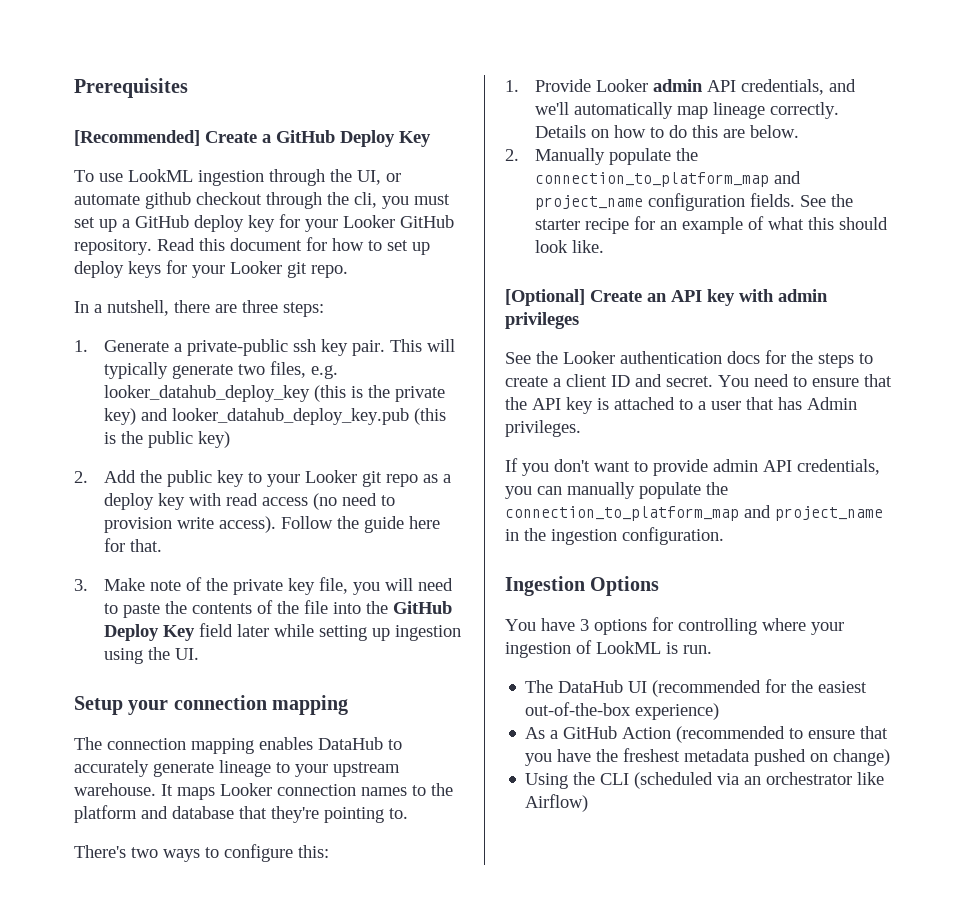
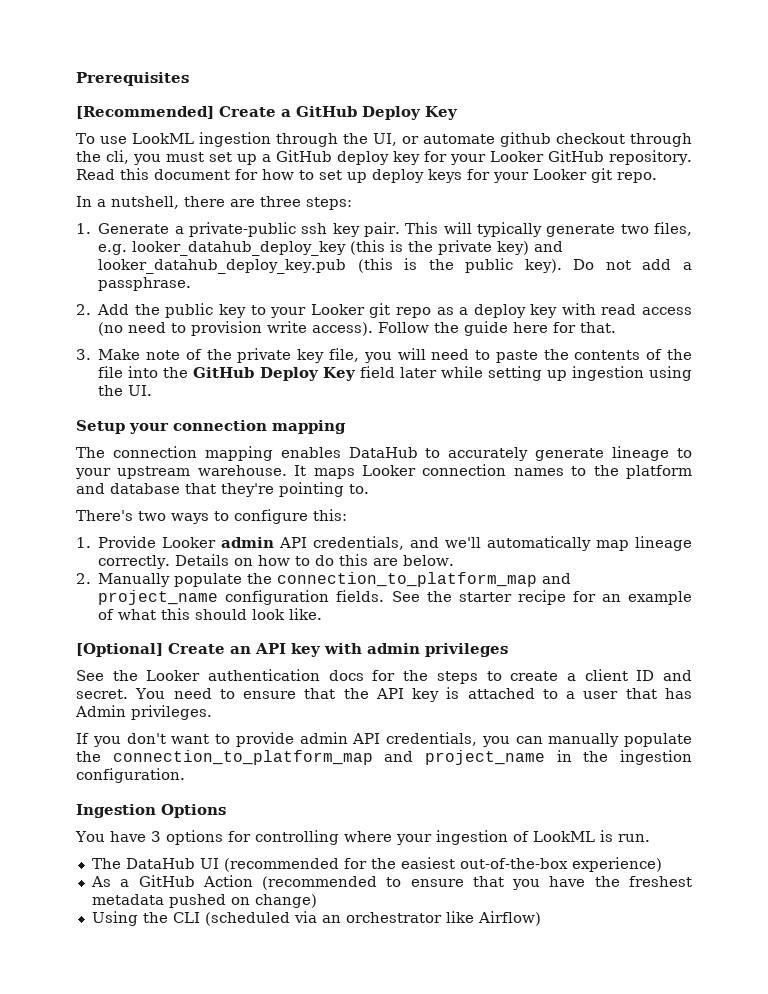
[198,431,231,448] key) -> [524,259,693,273] [98,277,192,291] key). Do not add a passphrase.

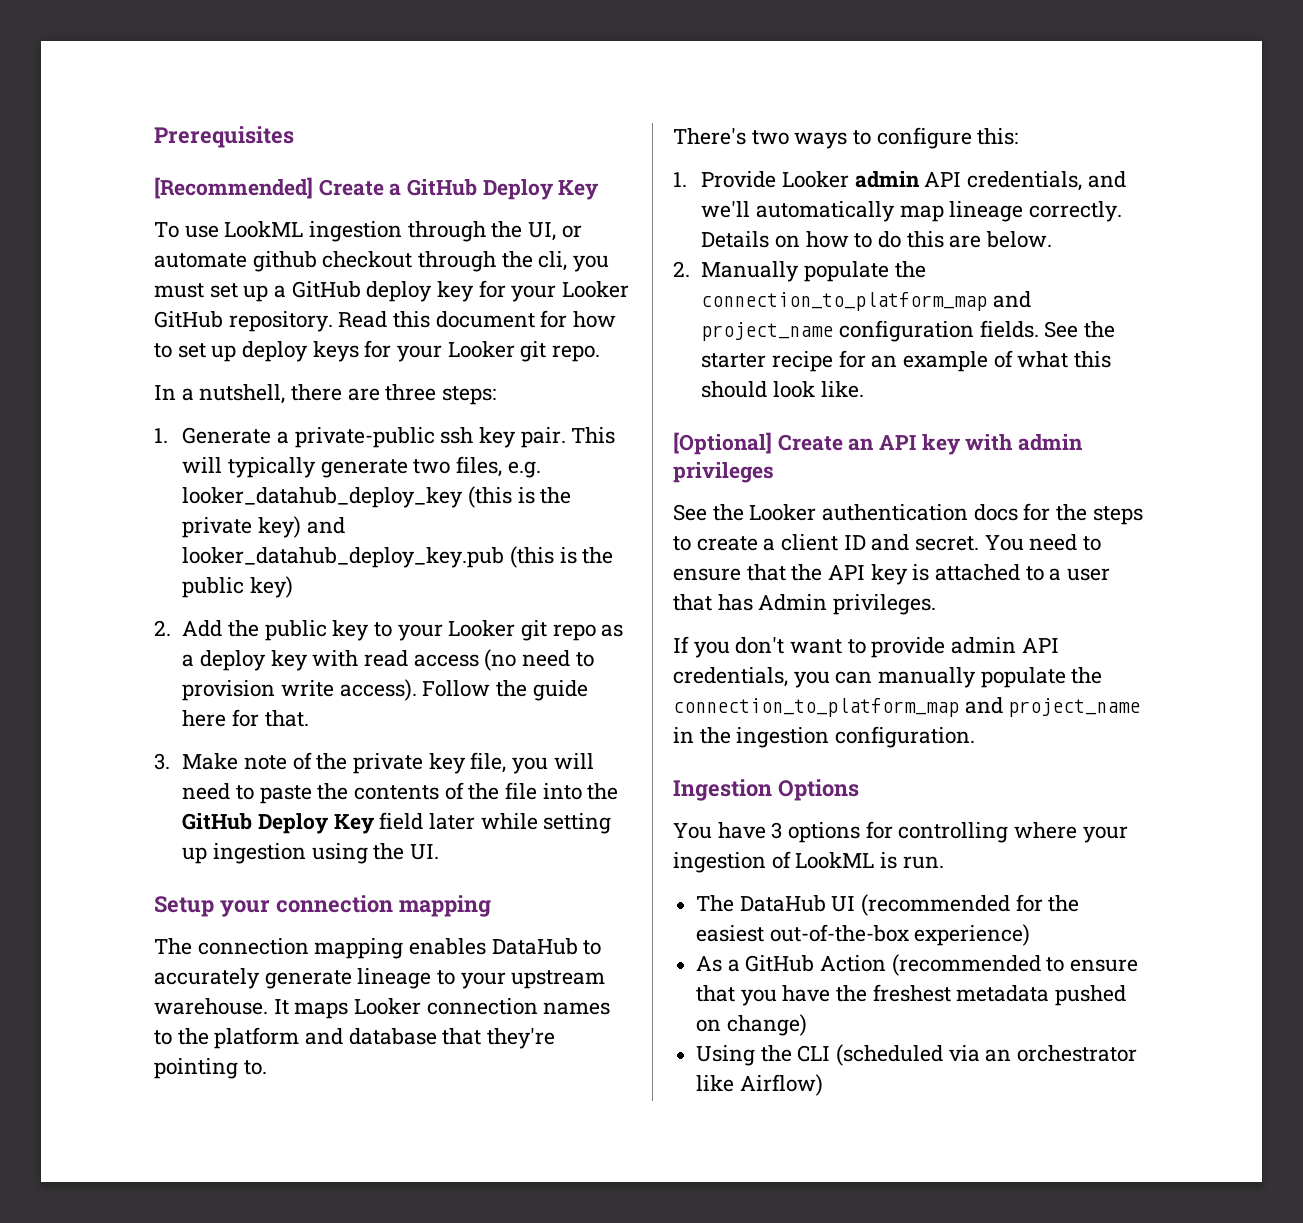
[524,259,693,273] [98,277,192,291] key). Do not add a passphrase. -> [249,576,293,598] key)

